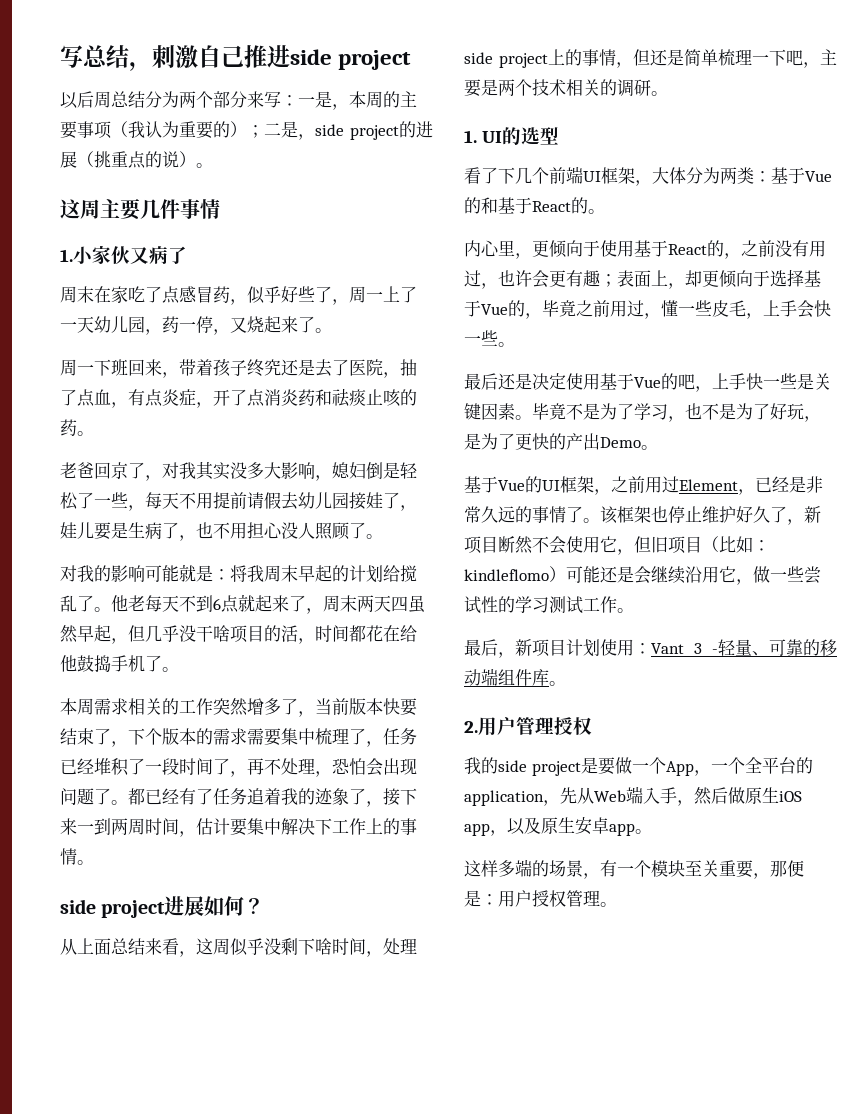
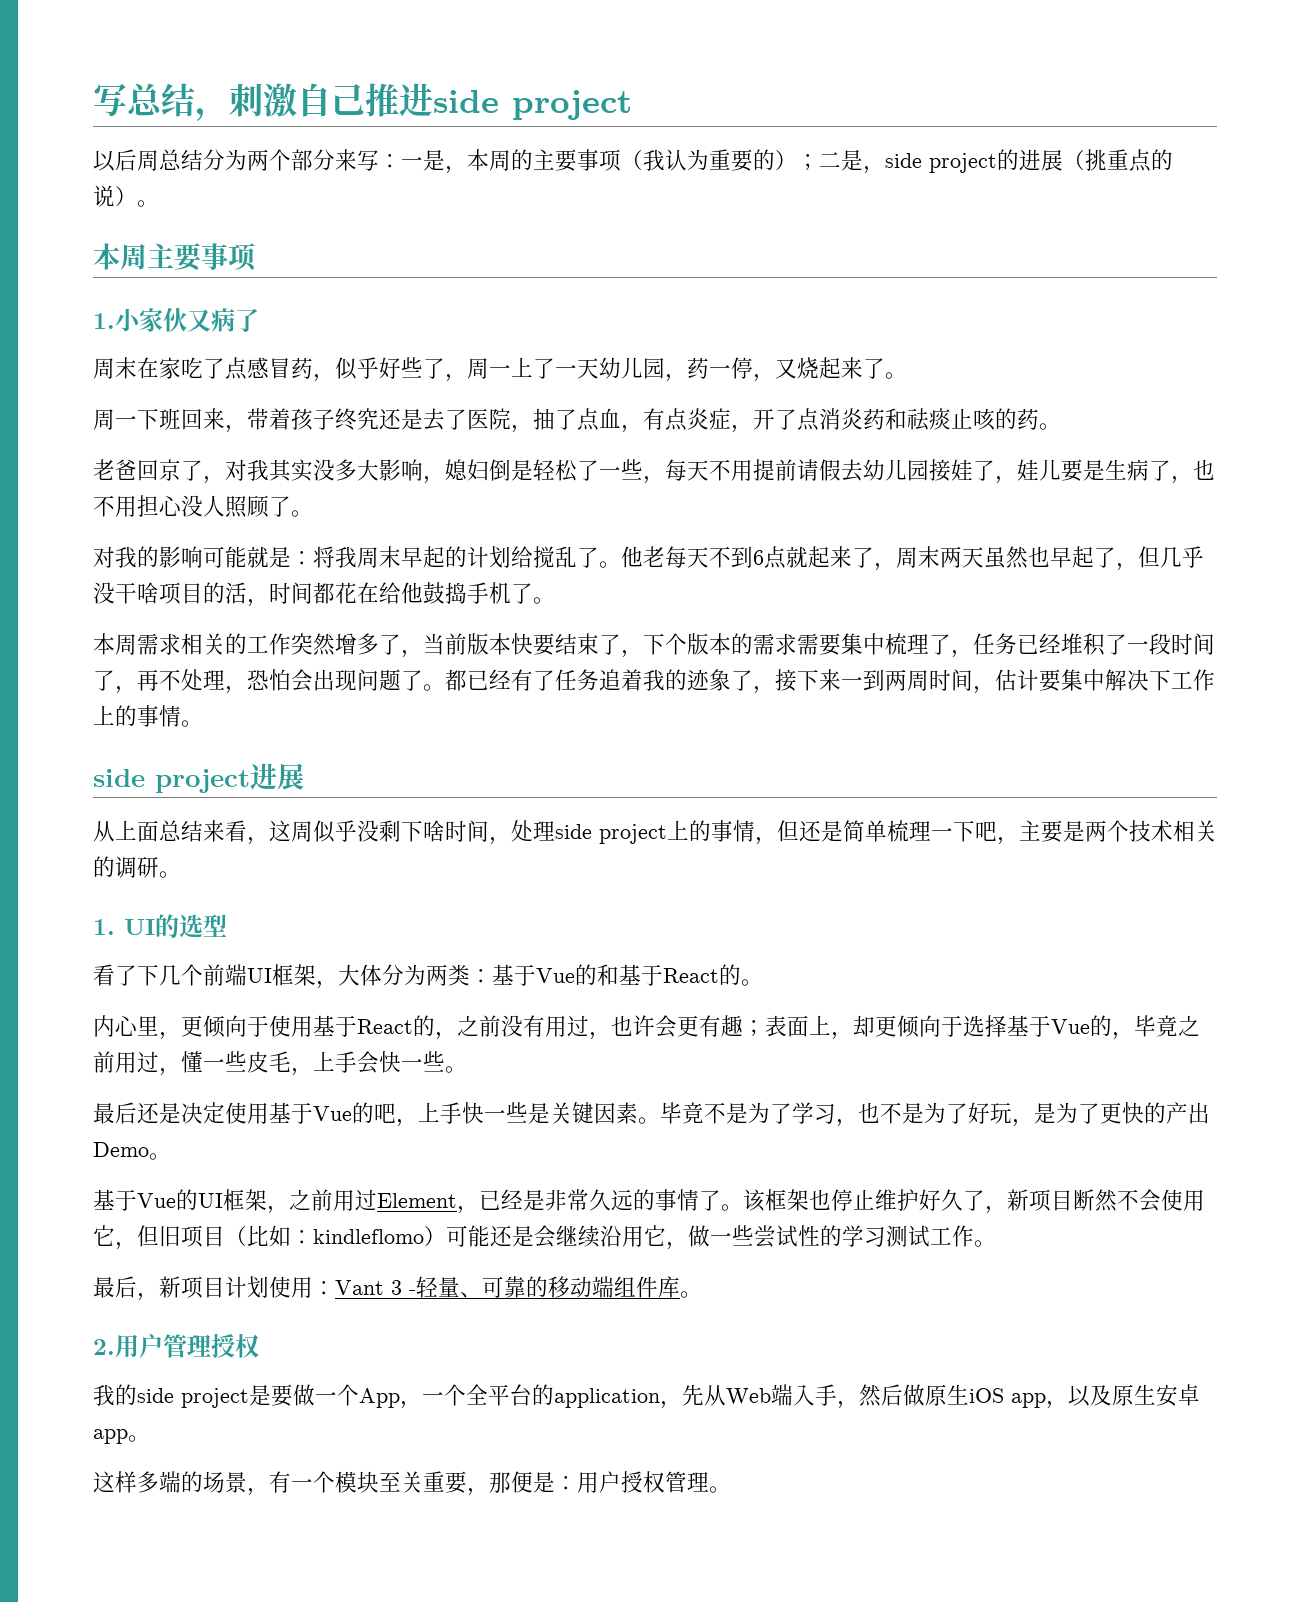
[60,199,220,220] 这周主要几件事情 -> [93,243,257,271] 本周主要事项
[391,595,425,613] [60,625,111,643] 四虽然早起 -> [984,546,1116,569] 虽然也早起了
[204,896,265,916] 如何？ -> (304, 776) none

